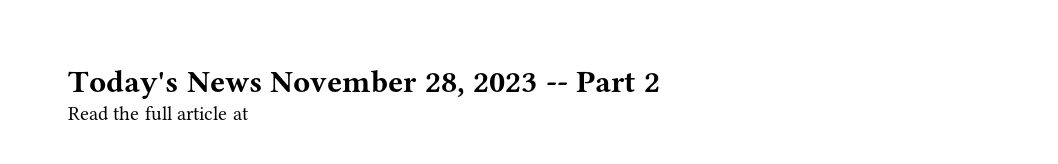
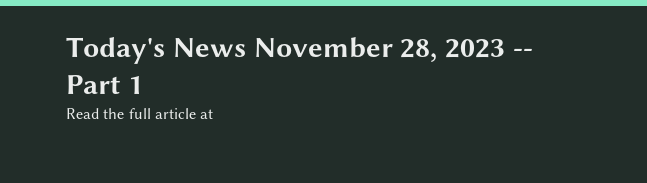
[643,73,660,92] 2 -> [127,76,143,94] 1

